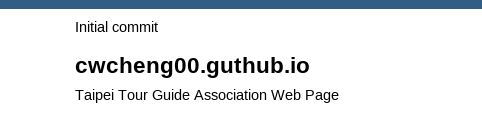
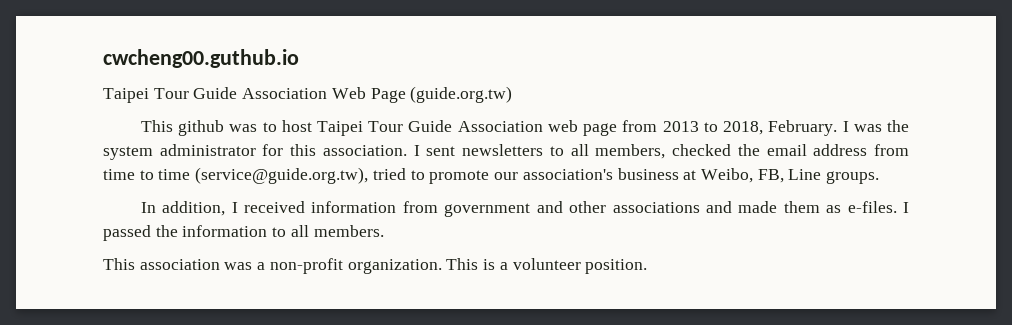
[75,21,158,32] Initial commit // -> (103, 58) none
(339, 96) none -> [410,86,513,103] [140,120,910,136] [103,144,910,160] [103,167,880,184] [140,201,910,217] [103,225,384,241] [103,258,648,274] (guide.org.tw) // This github was to host Taipei Tour Guide Association web page from 2013 to 2018, February. I was the system administrator for this association. I sent newsletters to all members, checked the email address from time to time (service@guide.org.tw), tried to promote our association's business at Weibo, FB, Line groups. // In addition, I received information from government and other associations and made them as e-files. I passed the information to all members. // This association was a non-profit organization. This is a volunteer position.

